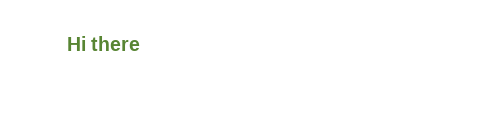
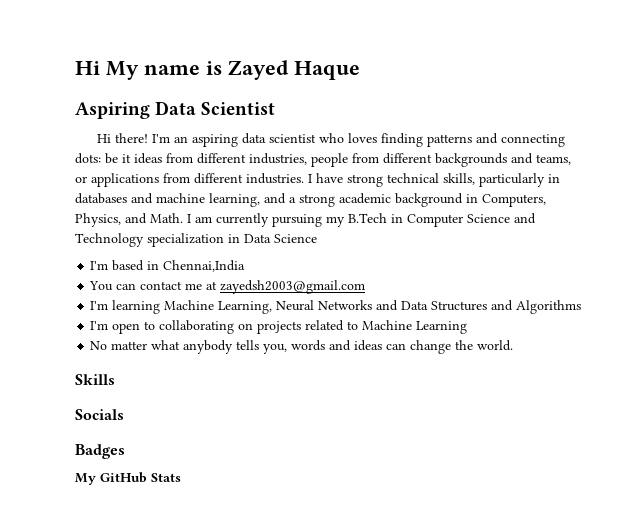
[67,36,141,51] Hi there -> [75,60,360,80] [75,101,276,119] [97,133,566,147] [75,153,571,167] [75,173,560,187] [75,193,546,207] [75,213,536,227] [75,233,317,247] [90,260,246,272] [89,280,366,294] [90,300,582,314] [90,320,468,334] [90,340,514,354] [75,374,115,385] [75,409,124,420] [75,444,125,459] [75,472,181,485] Hi My name is Zayed Haque // Aspiring Data Scientist // Hi there! I'm an aspiring data scientist who loves finding patterns and connecting dots: be it ideas from different industries, people from different backgrounds and teams, or applications from different industries. I have strong technical skills, particularly in databases and machine learning, and a strong academic background in Computers, Physics, and Math. I am currently pursuing my B.Tech in Computer Science and Technology specialization in Data Science // I'm based in Chennai,India // You can contact me at zayedsh2003@gmail.com // I'm learning Machine Learning, Neural Networks and Data Structures and Algorithms // I'm open to collaborating on projects related to Machine Learning // No matter what anybody tells you, words and ideas can change the world. // Skills // Socials // Badges // My GitHub Stats

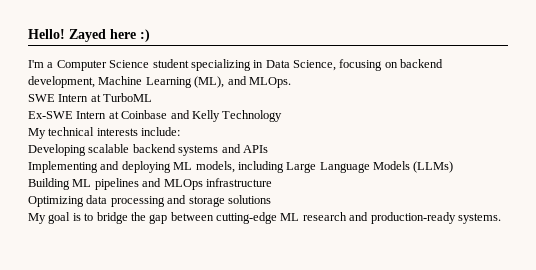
[75,60,360,80] [75,101,276,119] [97,133,566,147] [75,153,571,167] [75,173,560,187] [75,193,546,207] [75,213,536,227] [75,233,317,247] [90,260,246,272] [89,280,366,294] [90,300,582,314] [90,320,468,334] [90,340,514,354] [75,374,115,385] [75,409,124,420] [75,444,125,459] [75,472,181,485] Hi My name is Zayed Haque // Aspiring Data Scientist // Hi there! I'm an aspiring data scientist who loves finding patterns and connecting dots: be it ideas from different industries, people from different backgrounds and teams, or applications from different industries. I have strong technical skills, particularly in databases and machine learning, and a strong academic background in Computers, Physics, and Math. I am currently pursuing my B.Tech in Computer Science and Technology specialization in Data Science // I'm based in Chennai,India // You can contact me at zayedsh2003@gmail.com // I'm learning Machine Learning, Neural Networks and Data Structures and Algorithms // I'm open to collaborating on projects related to Machine Learning // No matter what anybody tells you, words and ideas can change the world. // Skills // Socials // Badges // My GitHub Stats -> [28,29,150,42] [28,59,444,71] [28,76,291,88] [28,93,153,102] [28,110,283,122] [28,127,181,139] [28,144,268,156] [28,161,454,173] [28,178,272,190] [28,195,271,207] [28,212,501,224] Hello! Zayed here :) // I'm a Computer Science student specializing in Data Science, focusing on backend development, Machine Learning (ML), and MLOps. // SWE Intern at TurboML // Ex-SWE Intern at Coinbase and Kelly Technology // My technical interests include: // Developing scalable backend systems and APIs // Implementing and deploying ML models, including Large Language Models (LLMs) // Building ML pipelines and MLOps infrastructure // Optimizing data processing and storage solutions // My goal is to bridge the gap between cutting-edge ML research and production-ready systems.

